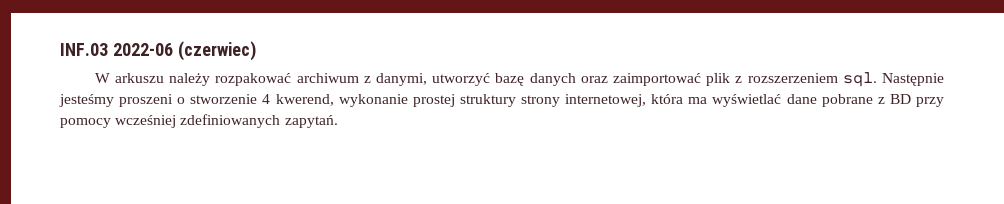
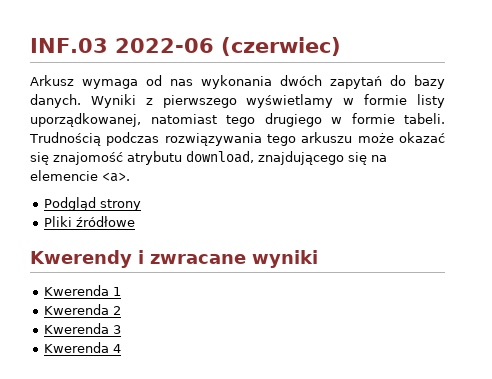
[94,72,945,87] [59,94,944,107] [60,114,338,128] W arkuszu należy rozpakować archiwum z danymi, utworzyć bazę danych oraz zaimportować plik z rozszerzeniem sql. Następnie jesteśmy proszeni o stworzenie 4 kwerend, wykonanie prostej struktury strony internetowej, która ma wyświetlać dane pobrane z BD przy pomocy wcześniej zdefiniowanych zapytań. -> [30,75,445,89] [30,94,445,108] [30,113,445,127] [29,132,445,146] [30,150,387,165] [30,170,130,182] [44,197,142,211] [44,216,136,227] [30,250,318,268] [44,285,122,296] [44,304,122,315] [44,323,122,334] [44,342,122,353] Arkusz wymaga od nas wykonania dwóch zapytań do bazy danych. Wyniki z pierwszego wyświetlamy w formie listy uporządkowanej, natomiast tego drugiego w formie tabeli. Trudnością podczas rozwiązywania tego arkuszu może okazać się znajomość atrybutu download, znajdującego się na elemencie <a>. // Podgląd strony // Pliki źródłowe // Kwerendy i zwracane wyniki // Kwerenda 1 // Kwerenda 2 // Kwerenda 3 // Kwerenda 4

